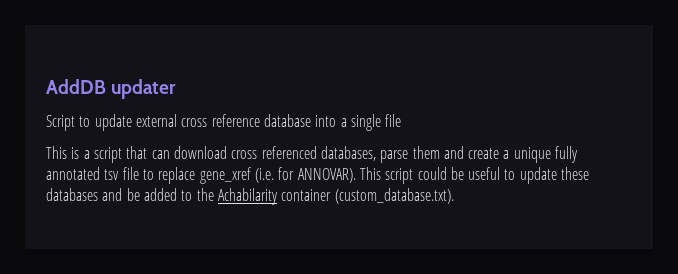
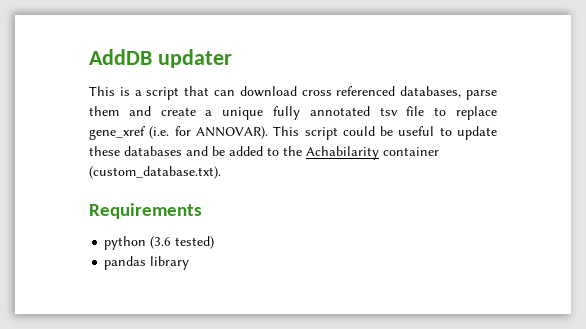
[46,114,402,131] // Script to update external cross reference database into a single file -> (232, 58) none
(454, 196) none -> [89,203,202,219] [104,236,215,250] [104,256,190,270] // Requirements // python (3.6 tested) // pandas library

